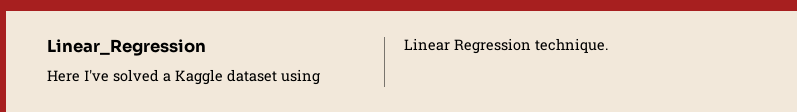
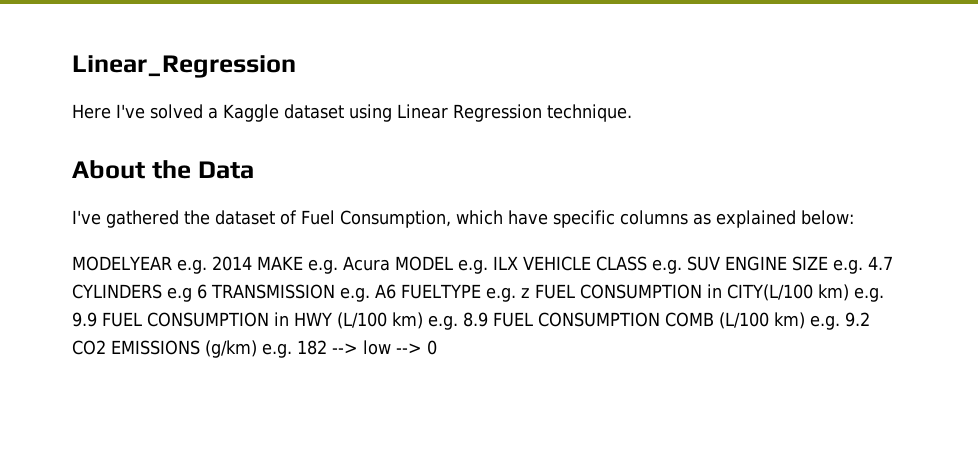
(608, 45) none -> [72,160,254,179] [72,210,854,228] [72,256,893,274] [72,284,884,302] [72,312,870,330] [72,340,437,358] // About the Data // I've gathered the dataset of Fuel Consumption, which have specific columns as explained below: // MODELYEAR e.g. 2014 MAKE e.g. Acura MODEL e.g. ILX VEHICLE CLASS e.g. SUV ENGINE SIZE e.g. 4.7 CYLINDERS e.g 6 TRANSMISSION e.g. A6 FUELTYPE e.g. z FUEL CONSUMPTION in CITY(L/100 km) e.g. 9.9 FUEL CONSUMPTION in HWY (L/100 km) e.g. 8.9 FUEL CONSUMPTION COMB (L/100 km) e.g. 9.2 CO2 EMISSIONS (g/km) e.g. 182 --> low --> 0

